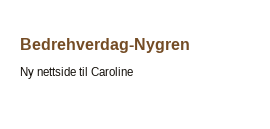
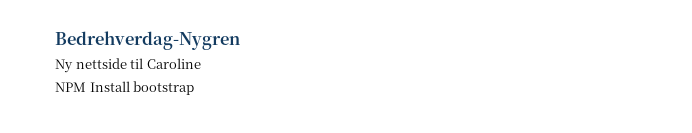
(134, 71) none -> [55,81,195,95] // NPM Install bootstrap

